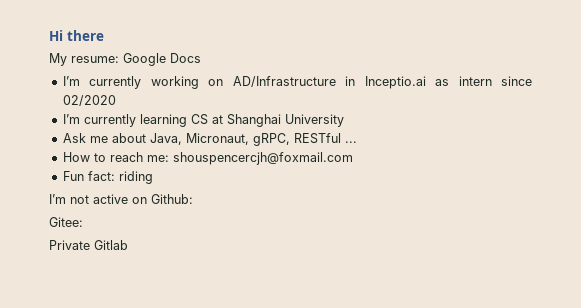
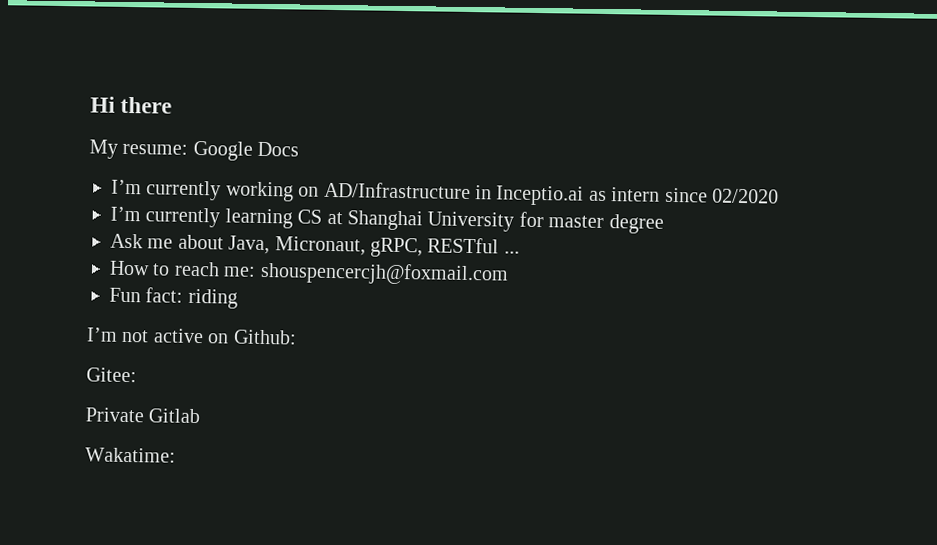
(344, 120) none -> [518,211,664,234] for master degree
(128, 245) none -> [85,447,176,463] // Wakatime:

